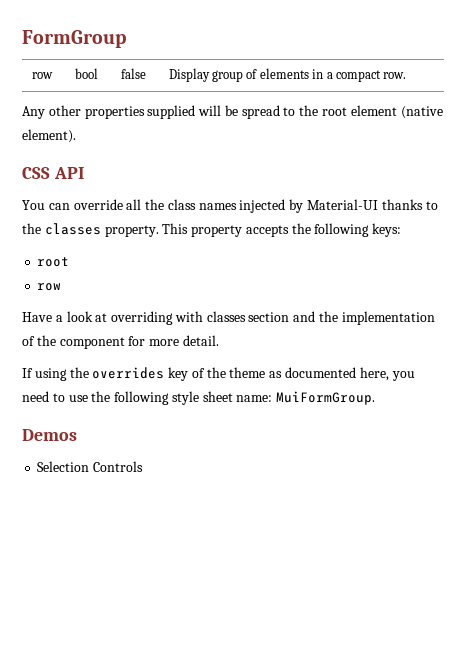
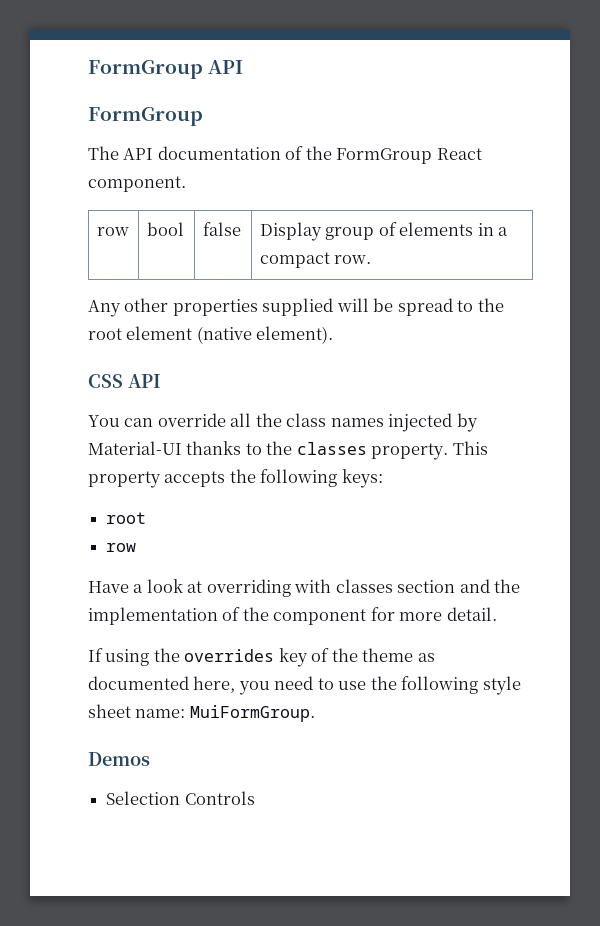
[22,30,126,48] FormGroup -> [88,60,244,79] [88,107,203,126] [88,146,482,164] [88,176,186,192] FormGroup API // FormGroup // The API documentation of the FormGroup React component.

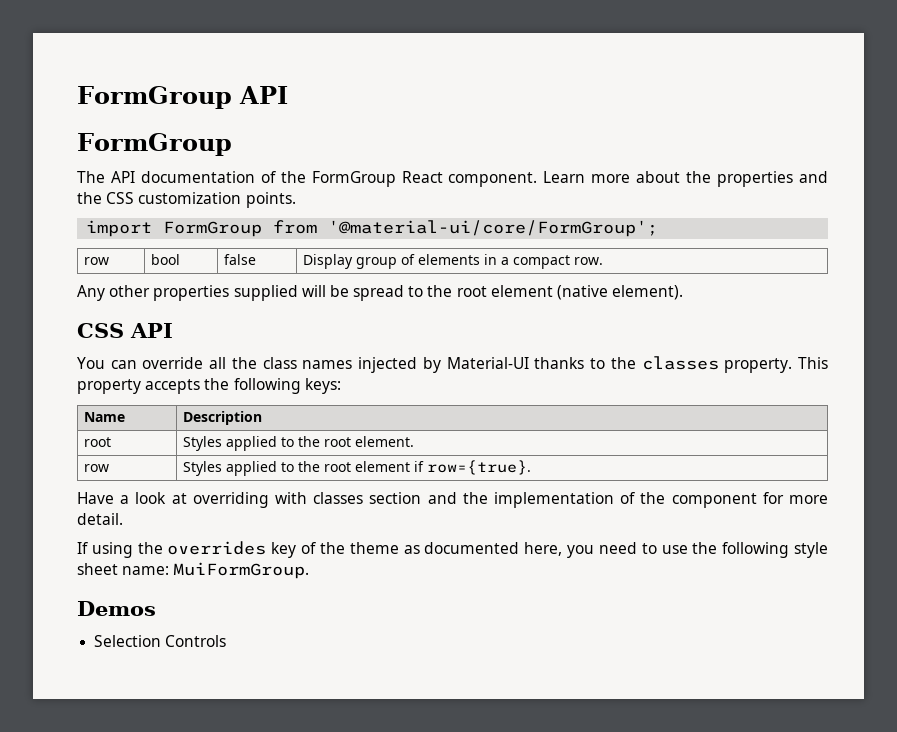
(186, 184) none -> [543,171,828,187] [77,192,296,208] [86,220,659,237] Learn more about the properties and the CSS customization points. // import FormGroup from '@material-ui/core/FormGroup';
[106,512,147,524] [106,543,137,552] // root // row -> [84,412,126,422] [183,411,263,425] [84,437,112,447] [183,436,415,451] [84,464,110,472] [183,460,532,476] // Name | Description // root | Styles applied to the root element. // row | Styles applied to the root element if row={true}.

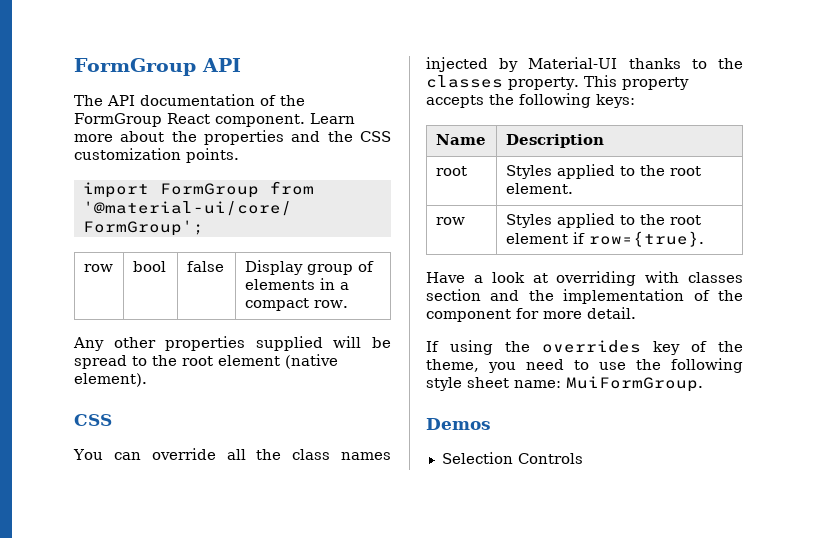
[77,133,232,156] // FormGroup -> (241, 65) none
[130,323,173,338] API -> (112, 420) none
[349,542,563,556] theme as documented here, -> [426,359,479,372] theme,

